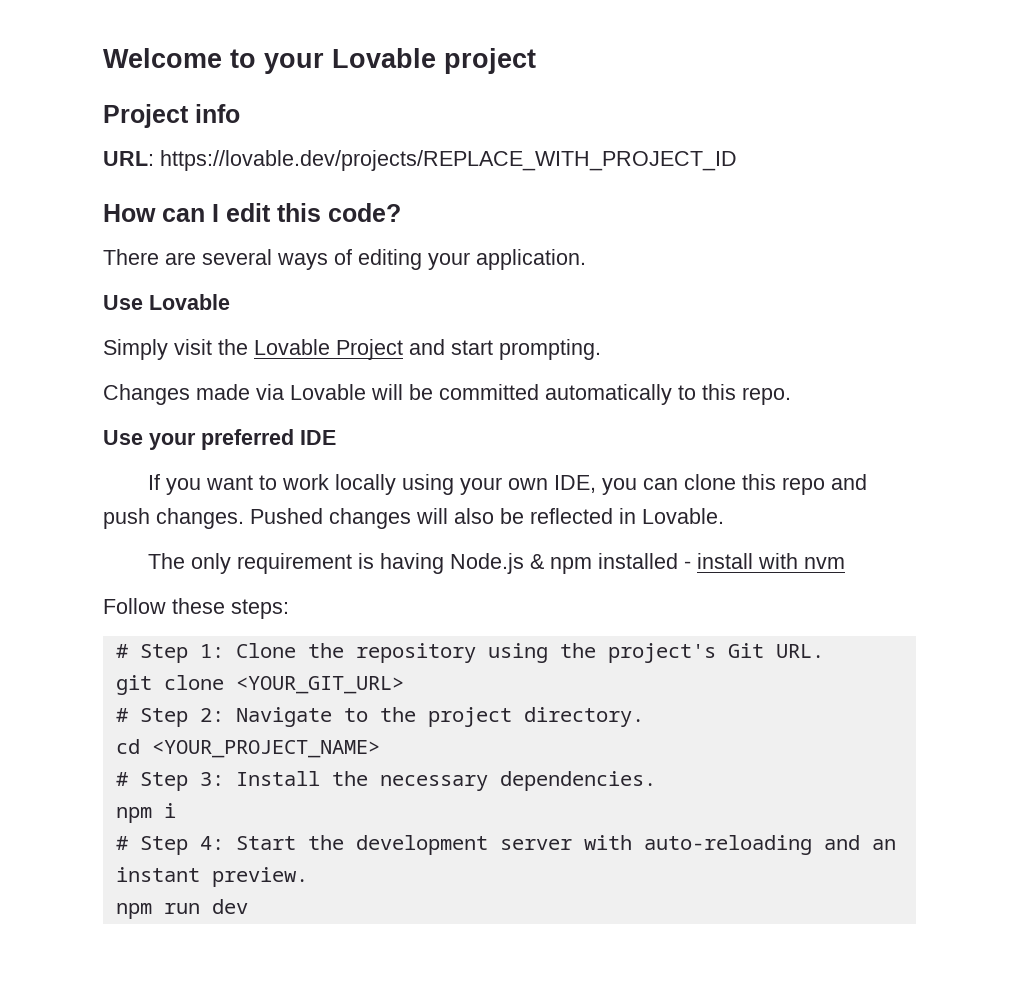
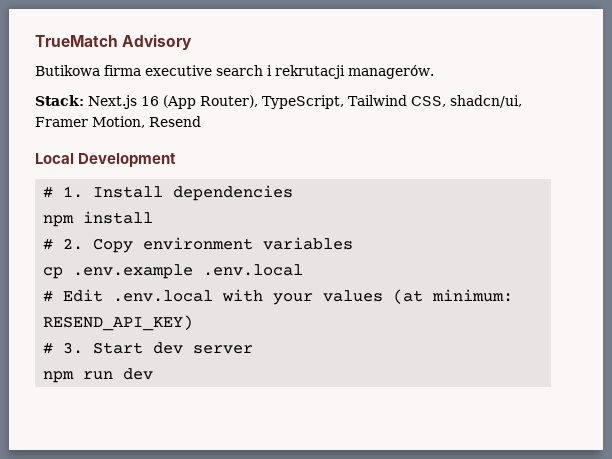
[103,48,536,74] [103,104,240,128] [103,150,737,171] [103,203,401,222] [103,249,586,270] [103,294,230,310] [103,339,601,360] [103,384,791,405] [103,429,336,450] [147,474,867,495] [103,508,724,529] [147,553,845,574] [103,598,289,619] [115,643,824,663] [115,675,404,695] [115,707,644,727] [115,739,380,758] [115,771,656,791] [115,803,176,823] [115,835,896,855] [115,867,308,887] Welcome to your Lovable project // Project info // URL: https://lovable.dev/projects/REPLACE_WITH_PROJECT_ID // How can I edit this code? // There are several ways of editing your application. // Use Lovable // Simply visit the Lovable Project and start prompting. // Changes made via Lovable will be committed automatically to this repo. // Use your preferred IDE // If you want to work locally using your own IDE, you can clone this repo and push changes. Pushed changes will also be reflected in Lovable. // The only requirement is having Node.js & npm installed - install with nvm // Follow these steps: // # Step 1: Clone the repository using the project's Git URL. // git clone <YOUR_GIT_URL> // # Step 2: Navigate to the project directory. // cd <YOUR_PROJECT_NAME> // # Step 3: Install the necessary dependencies. // npm i // # Step 4: Start the development server with auto-reloading and an instant preview. -> [35,34,193,50] [35,65,434,79] [35,95,522,109] [35,116,201,128] [35,153,177,167] [43,185,294,201] [43,211,154,227] [43,237,354,253] [43,264,304,279] [43,289,514,305] [43,315,194,331] [43,342,254,354] TrueMatch Advisory // Butikowa firma executive search i rekrutacji managerów. // Stack: Next.js 16 (App Router), TypeScript, Tailwind CSS, shadcn/ui, Framer Motion, Resend // Local Development // # 1. Install dependencies // npm install // # 2. Copy environment variables // cp .env.example .env.local // # Edit .env.local with your values (at minimum: RESEND_API_KEY) // # 3. Start dev server

